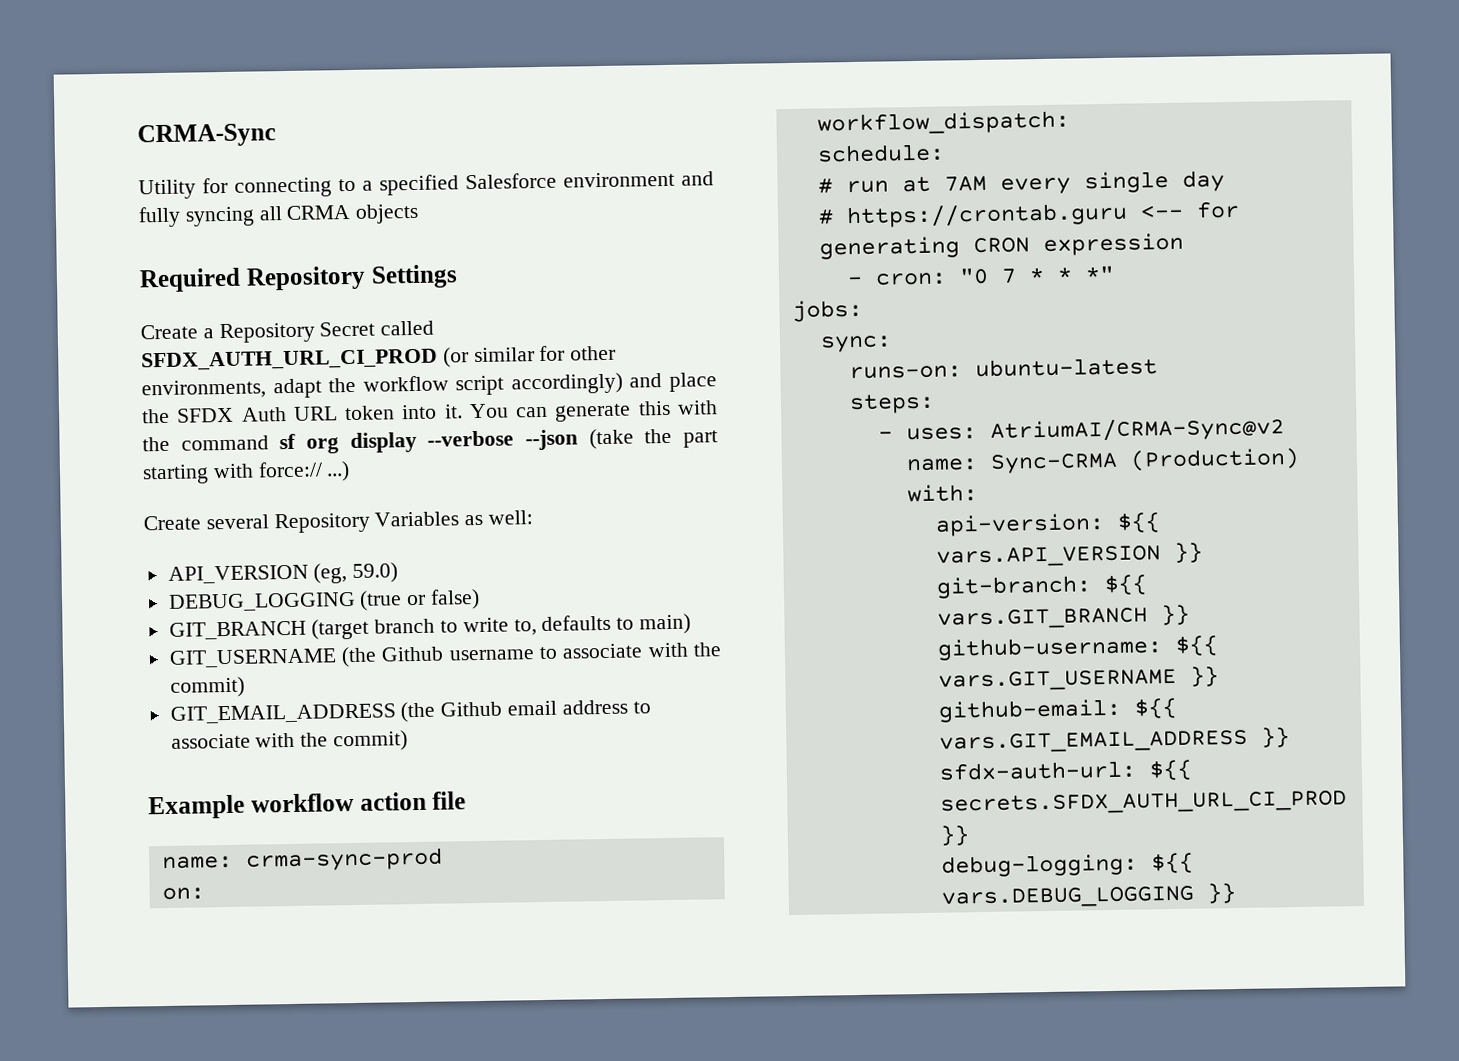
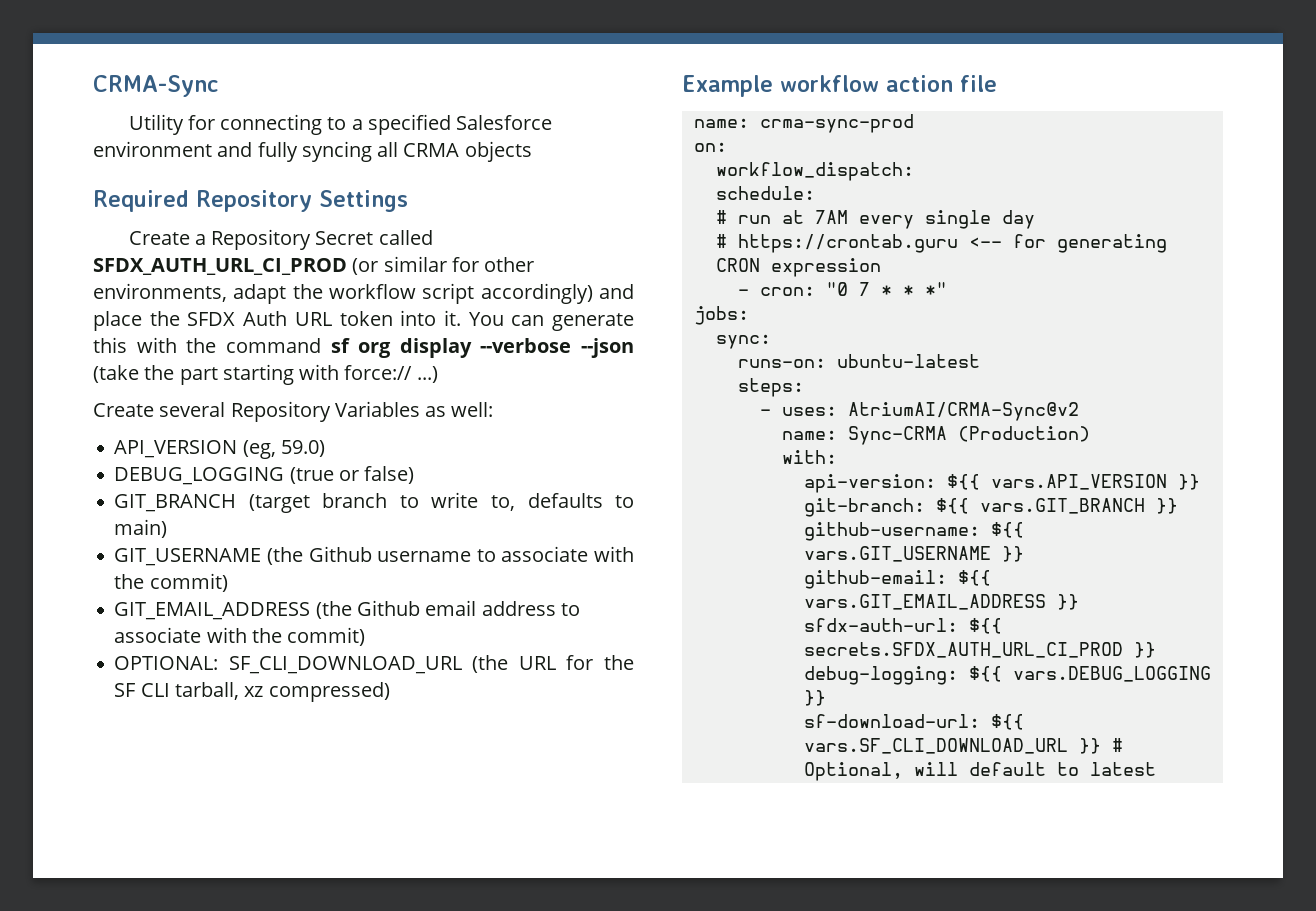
(409, 741) none -> [114,655,634,674] [114,682,390,702] // OPTIONAL: SF_CLI_DOWNLOAD_URL (the URL for the SF CLI tarball, xz compressed)
(1236, 893) none -> [803,714,1024,730] [803,738,1123,754] [803,762,1156,781] // sf-download-url: ${{ vars.SF_CLI_DOWNLOAD_URL }} # Optional, will default to latest

